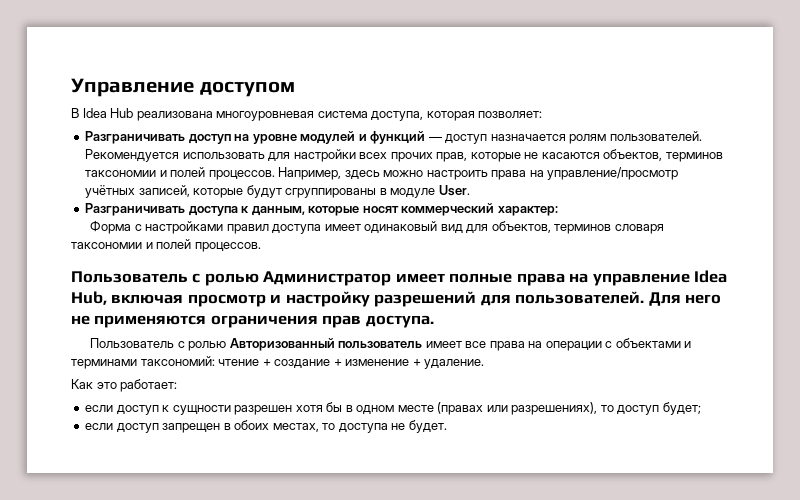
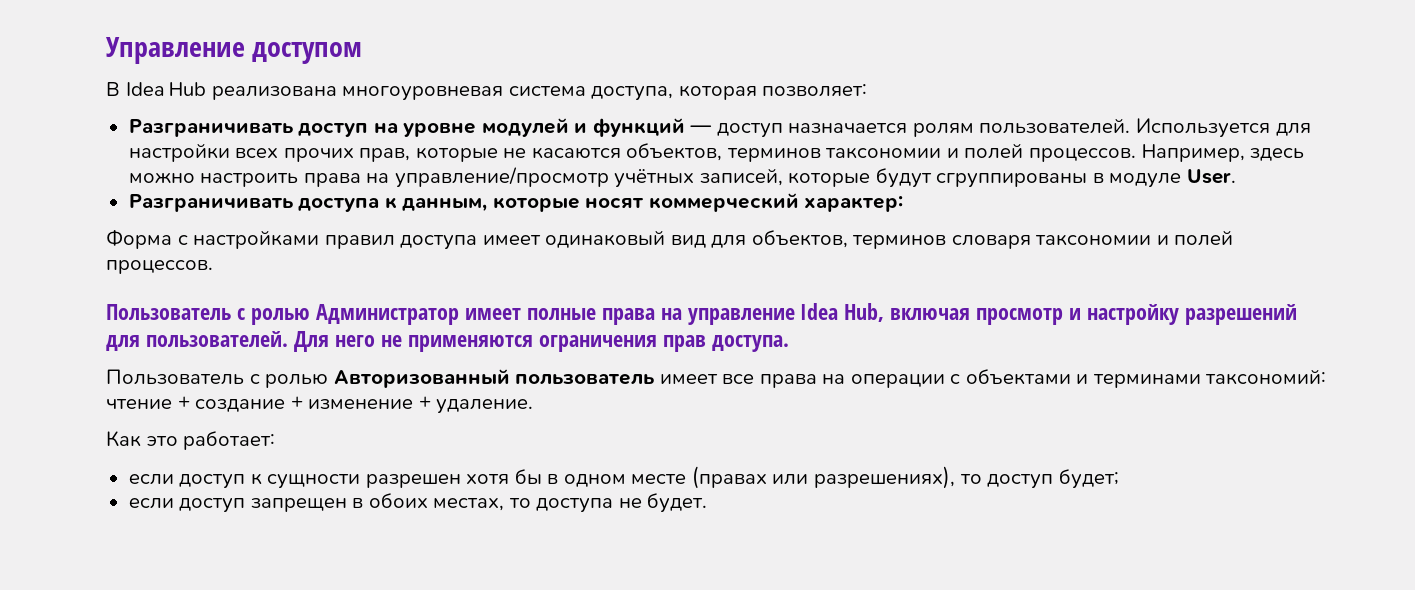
[85,149,265,162] Рекомендуется использовать -> [1135,118,1270,138] Используется

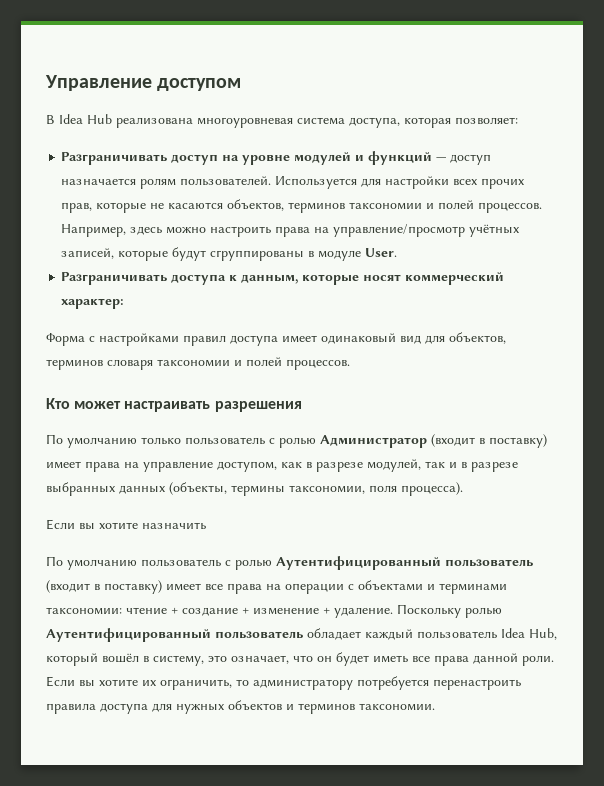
[106,303,1298,325] [106,331,789,352] [106,369,655,388] Пользователь с ролью Администратор имеет полные права на управление Idea Hub, включая просмотр и настройку разрешений для пользователей. Для него не применяются ограничения прав доступа. // Пользователь с ролью Авторизованный пользователь -> [46,398,302,412] [46,434,547,448] [46,459,518,472] [46,482,463,496] [46,519,206,530] [46,556,533,570] [46,580,162,594] Кто может настраивать разрешения // По умолчанию только пользователь с ролью Администратор (входит в поставку) имеет права на управление доступом, как в разрезе модулей, так и в разрезе выбранных данных (объекты, термины таксономии, поля процесса). // Если вы хотите назначить // По умолчанию пользователь с ролью Аутентифицированный пользователь (входит в поставку)
[1205,369,1327,385] таксономий: -> [46,607,122,615] таксономии:
[106,430,276,450] [128,466,1119,489] [128,493,708,513] // Как это работает: // если доступ к сущности разрешен хотя бы в одном месте (правах или разрешениях), то доступ будет; // если доступ запрещен в обоих местах, то доступа не будет. -> [397,604,502,618] [46,628,557,642] [46,652,554,666] [46,676,521,690] [46,700,435,714] Поскольку ролью Аутентифицированный пользователь обладает каждый пользователь Idea Hub, который вошёл в систему, это означает, что он будет иметь все права данной роли. Если вы хотите их ограничить, то администратору потребуется перенастроить правила доступа для нужных объектов и терминов таксономии.

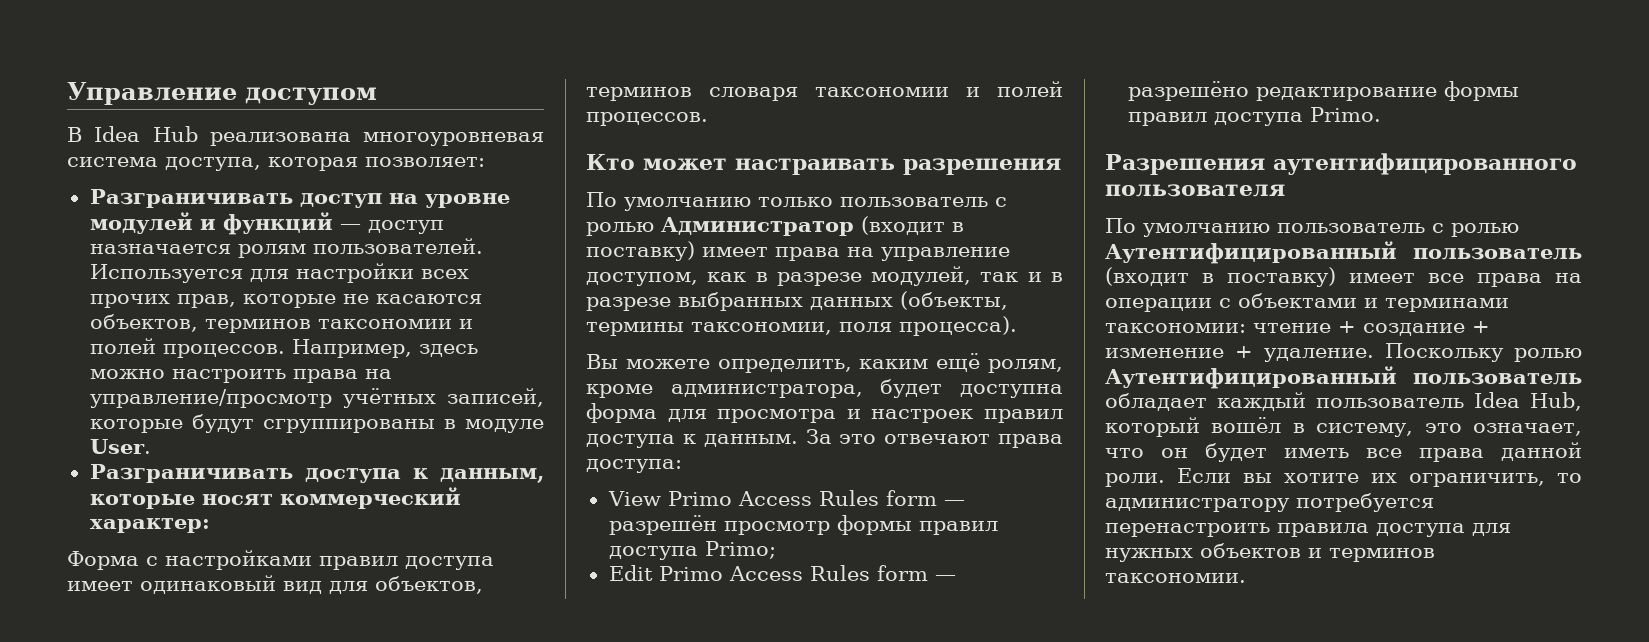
[46,519,206,530] Если вы хотите назначить -> [586,353,1063,373] [586,379,1063,398] [586,403,1063,423] [586,429,1063,448] [586,459,682,473] [607,490,965,506] [608,515,998,535] [608,541,776,560] [608,565,956,581] [1127,81,1519,101] [1127,107,1381,126] [1105,153,1577,175] [1105,184,1285,197] Вы можете определить, каким ещё ролям, кроме администратора, будет доступна форма для просмотра и настроек правил доступа к данным. За это отвечают права доступа: // View Primo Access Rules form — разрешён просмотр формы правил доступа Primo; // Edit Primo Access Rules form — разрешёно редактирование формы правил доступа Primo. // Разрешения аутентифицированного пользователя

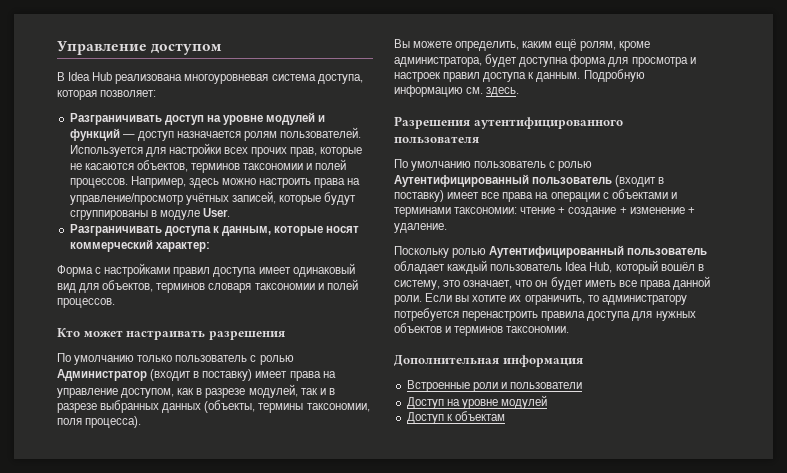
[805,429,1063,448] [586,459,682,473] [607,490,965,506] [608,515,998,535] [608,541,776,560] [608,565,956,581] [1127,81,1519,101] [1127,107,1381,126] За это отвечают права доступа: // View Primo Access Rules form — разрешён просмотр формы правил доступа Primo; // Edit Primo Access Rules form — разрешёно редактирование формы правил доступа Primo. -> [583,69,645,82] [394,85,520,97] Подробную информацию см. здесь.
(1374, 355) none -> (447, 228) //
(1246, 578) none -> [394,355,584,367] [406,380,582,392] [406,395,547,409] [406,411,505,424] // Дополнительная информация // Встроенные роли и пользователи // Доступ на уровне модулей // Доступ к объектам

